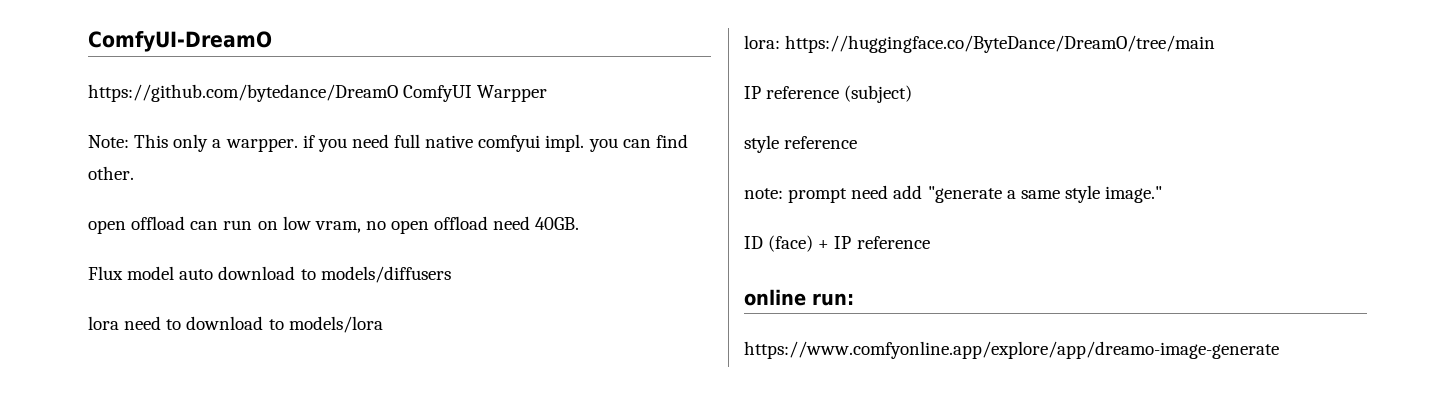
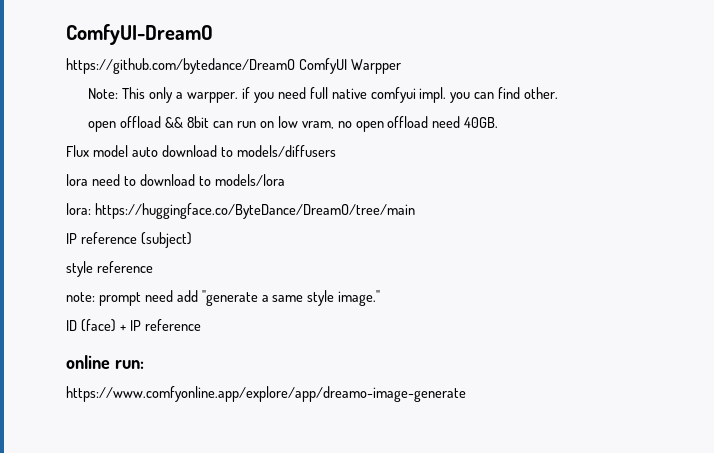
(186, 223) none -> [165,116,210,128] && 8bit

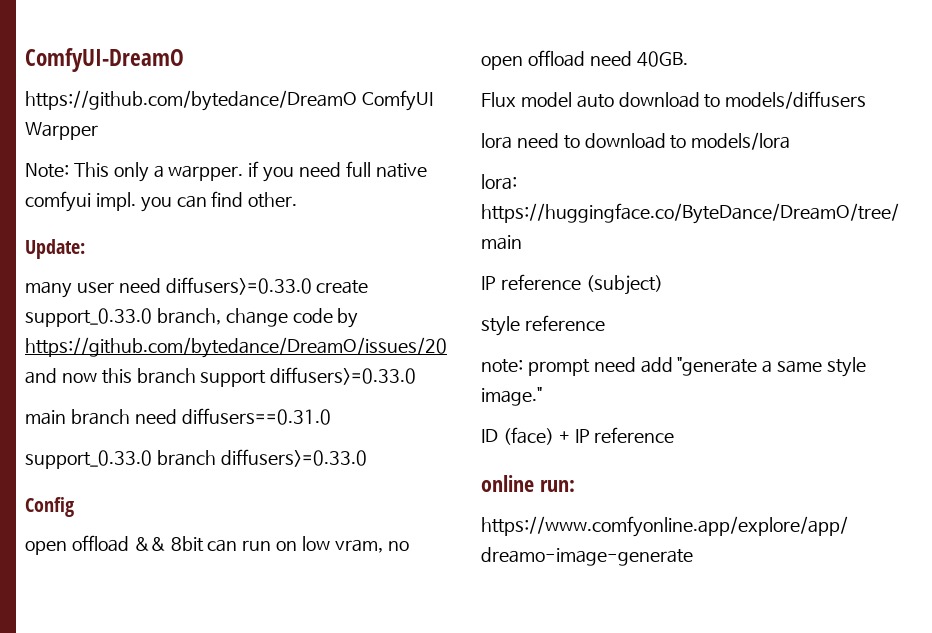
(559, 93) none -> [25,239,85,259] [25,277,369,298] [25,308,359,328] [25,337,447,358] [25,367,417,387] [25,408,331,425] [25,449,367,469] [25,497,74,517] // Update: // many user need diffusers>=0.33.0 create support_0.33.0 branch, change code by https://github.com/bytedance/DreamO/issues/20 and now this branch support diffusers>=0.33.0 // main branch need diffusers==0.31.0 // support_0.33.0 branch diffusers>=0.33.0 // Config

